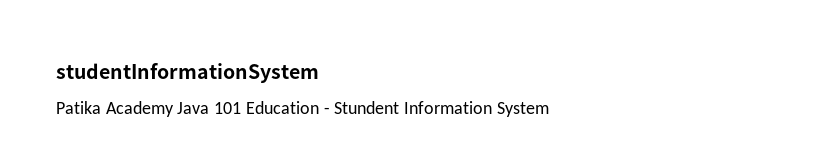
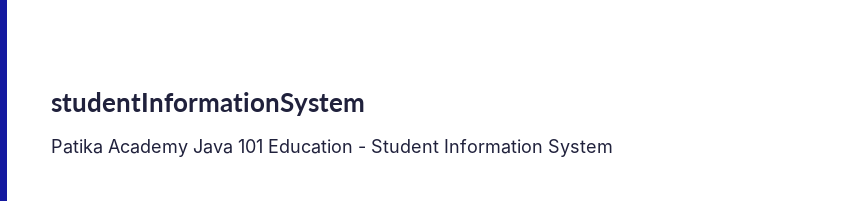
[334,101,400,114] Stundent -> [371,139,439,153] Student

